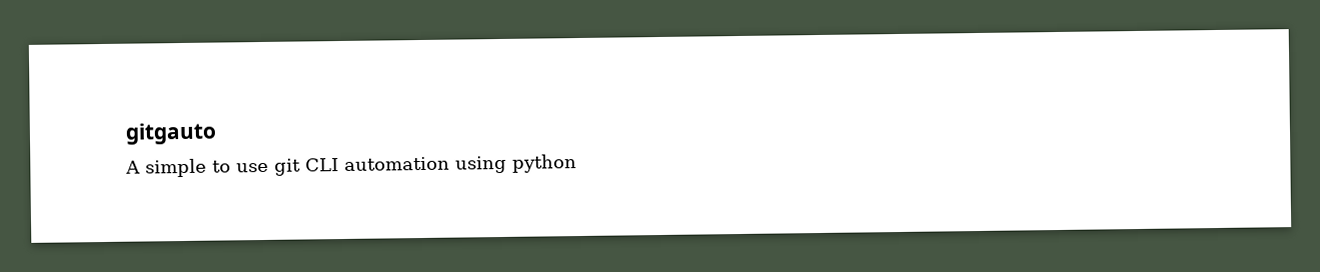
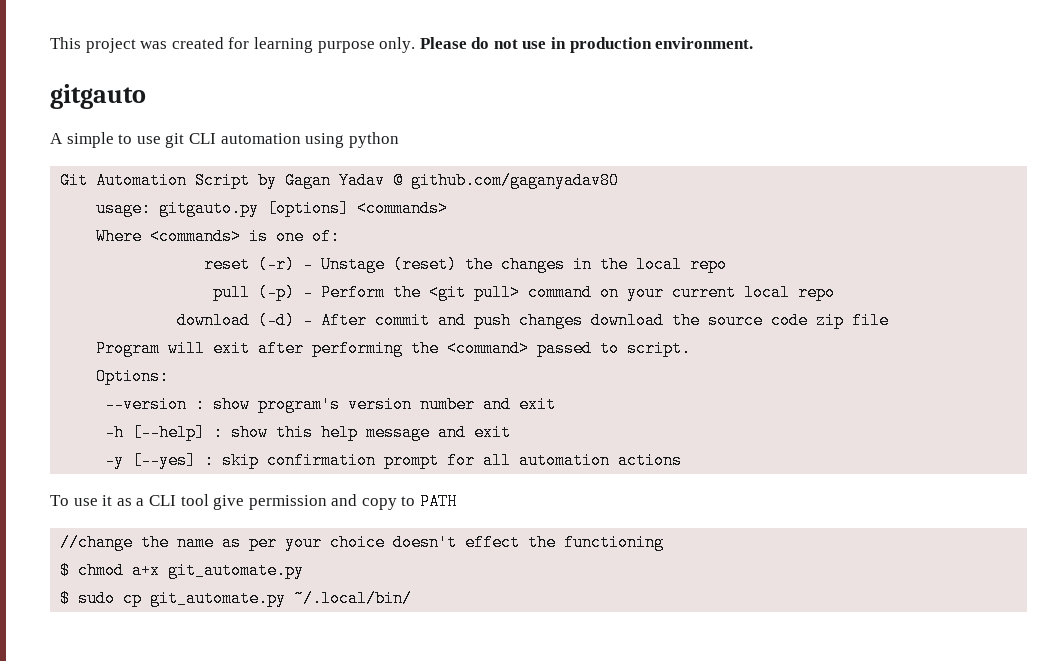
(125, 133) none -> [50,37,754,53] This project was created for learning purpose only. Please do not use in production environment. //
(577, 163) none -> [60,172,620,189] [96,200,449,217] [96,228,341,245] [204,256,728,273] [213,284,836,301] [177,312,890,329] [96,340,692,357] [96,368,170,385] [105,396,557,413] [105,424,512,441] [105,452,683,469] [50,493,458,510] [60,534,665,551] [60,562,305,579] [60,590,413,607] // Git Automation Script by Gagan Yadav @ github.com/gaganyadav80 // usage: gitgauto.py [options] <commands> // Where <commands> is one of: // reset (-r) - Unstage (reset) the changes in the local repo // pull (-p) - Perform the <git pull> command on your current local repo // download (-d) - After commit and push changes download the source code zip file // Program will exit after performing the <command> passed to script. // Options: // --version : show program's version number and exit // -h [--help] : show this help message and exit // -y [--yes] : skip confirmation prompt for all automation actions // To use it as a CLI tool give permission and copy to PATH // //change the name as per your choice doesn't effect the functioning // $ chmod a+x git_automate.py // $ sudo cp git_automate.py ~/.local/bin/

